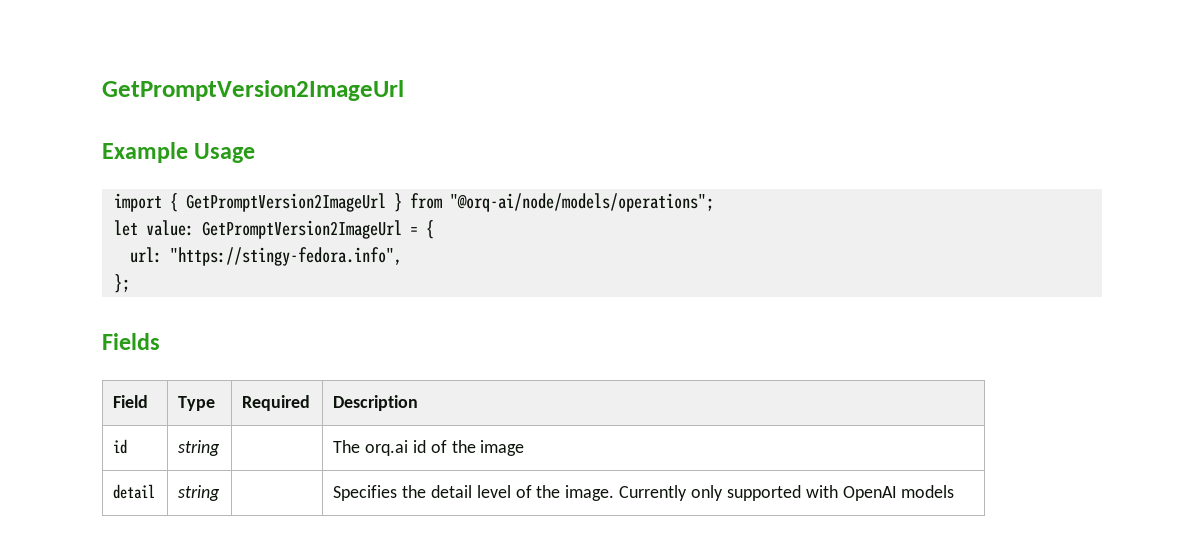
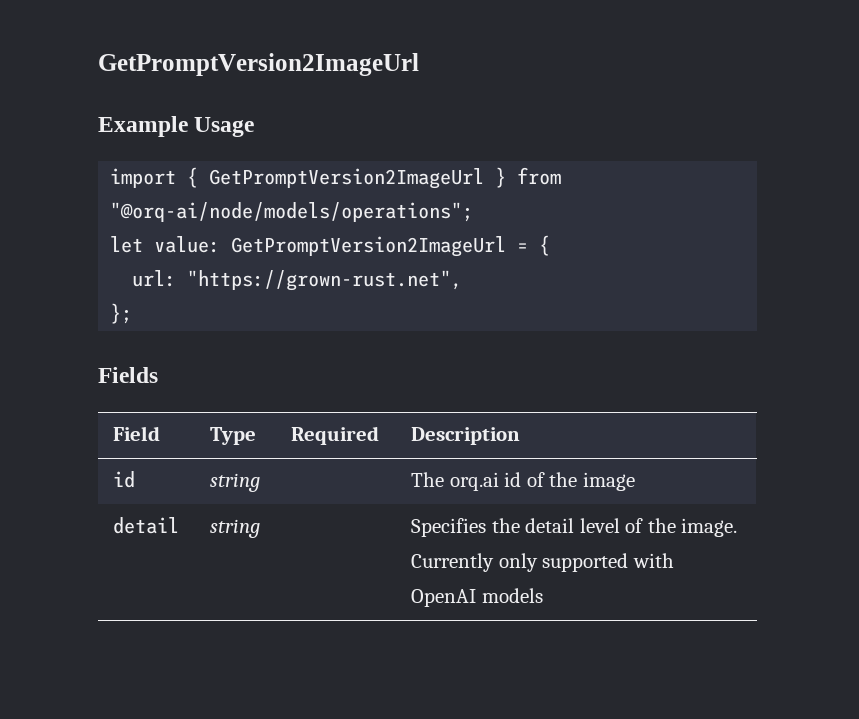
[170,247,402,266] "https://stingy-fedora.info", -> [187,270,463,291] "https://grown-rust.net",

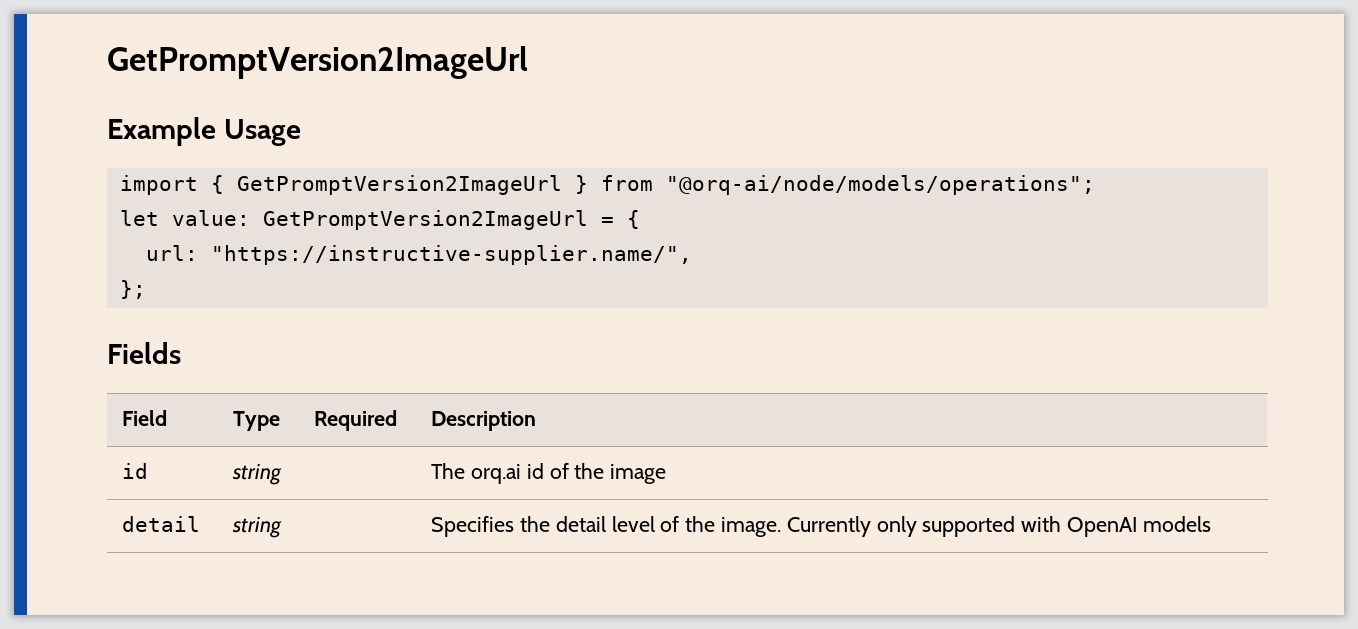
[187,270,463,291] "https://grown-rust.net", -> [210,245,692,265] "https://instructive-supplier.name/",

